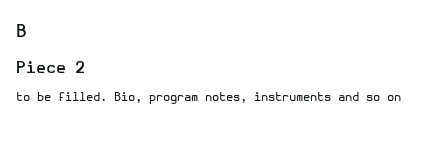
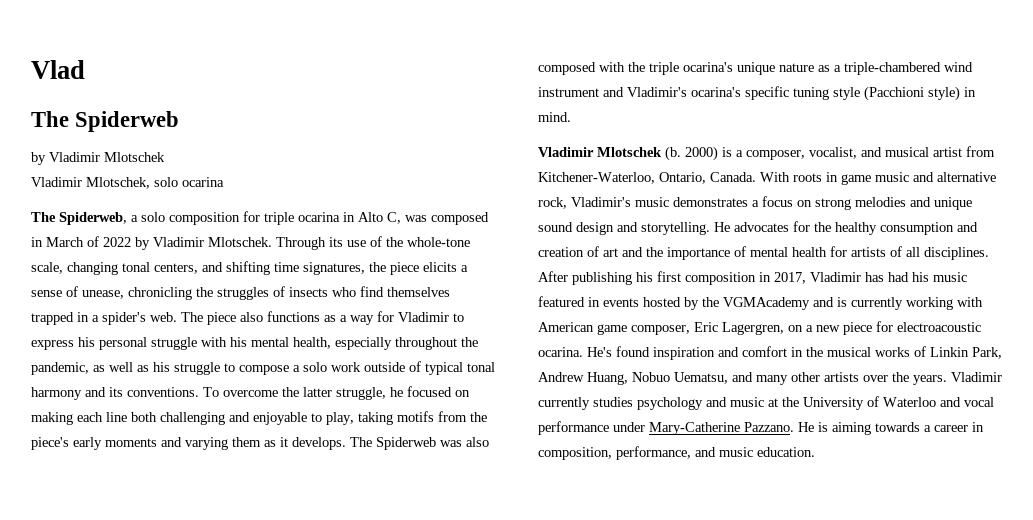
[16,24,27,37] [16,61,85,73] [16,92,401,104] B // Piece 2 // to be filled. Bio, program notes, instruments and so on -> [31,60,85,79] [31,111,180,132] [31,152,165,165] [31,177,224,189] [31,211,489,225] [31,236,470,250] [31,261,468,275] [31,286,450,300] [31,311,464,325] [31,337,478,350] [31,361,495,375] [31,386,470,400] [31,411,487,425] [31,437,489,450] [538,62,973,75] [538,86,976,101] [538,112,571,122] [538,146,995,161] [538,172,996,185] [538,196,972,210] [538,221,978,235] [538,246,989,260] [538,271,967,285] [538,296,983,310] [538,321,981,335] [538,346,1002,360] [538,372,1002,385] [538,396,994,410] [538,421,984,435] [538,446,815,460] Vlad // The Spiderweb // by Vladimir Mlotschek // Vladimir Mlotschek, solo ocarina // The Spiderweb, a solo composition for triple ocarina in Alto C, was composed in March of 2022 by Vladimir Mlotschek. Through its use of the whole-tone scale, changing tonal centers, and shifting time signatures, the piece elicits a sense of unease, chronicling the struggles of insects who find themselves trapped in a spider's web. The piece also functions as a way for Vladimir to express his personal struggle with his mental health, especially throughout the pandemic, as well as his struggle to compose a solo work outside of typical tonal harmony and its conventions. To overcome the latter struggle, he focused on making each line both challenging and enjoyable to play, taking motifs from the piece's early moments and varying them as it develops. The Spiderweb was also composed with the triple ocarina's unique nature as a triple-chambered wind instrument and Vladimir's ocarina's specific tuning style (Pacchioni style) in mind. // Vladimir Mlotschek (b. 2000) is a composer, vocalist, and musical artist from Kitchener-Waterloo, Ontario, Canada. With roots in game music and alternative rock, Vladimir's music demonstrates a focus on strong melodies and unique sound design and storytelling. He advocates for the healthy consumption and creation of art and the importance of mental health for artists of all disciplines. After publishing his first composition in 2017, Vladimir has had his music featured in events hosted by the VGMAcademy and is currently working with American game composer, Eric Lagergren, on a new piece for electroacoustic ocarina. He's found inspiration and comfort in the musical works of Linkin Park, Andrew Huang, Nobuo Uematsu, and many other artists over the years. Vladimir currently studies psychology and music at the University of Waterloo and vocal performance under Mary-Catherine Pazzano. He is aiming towards a career in composition, performance, and music education.

